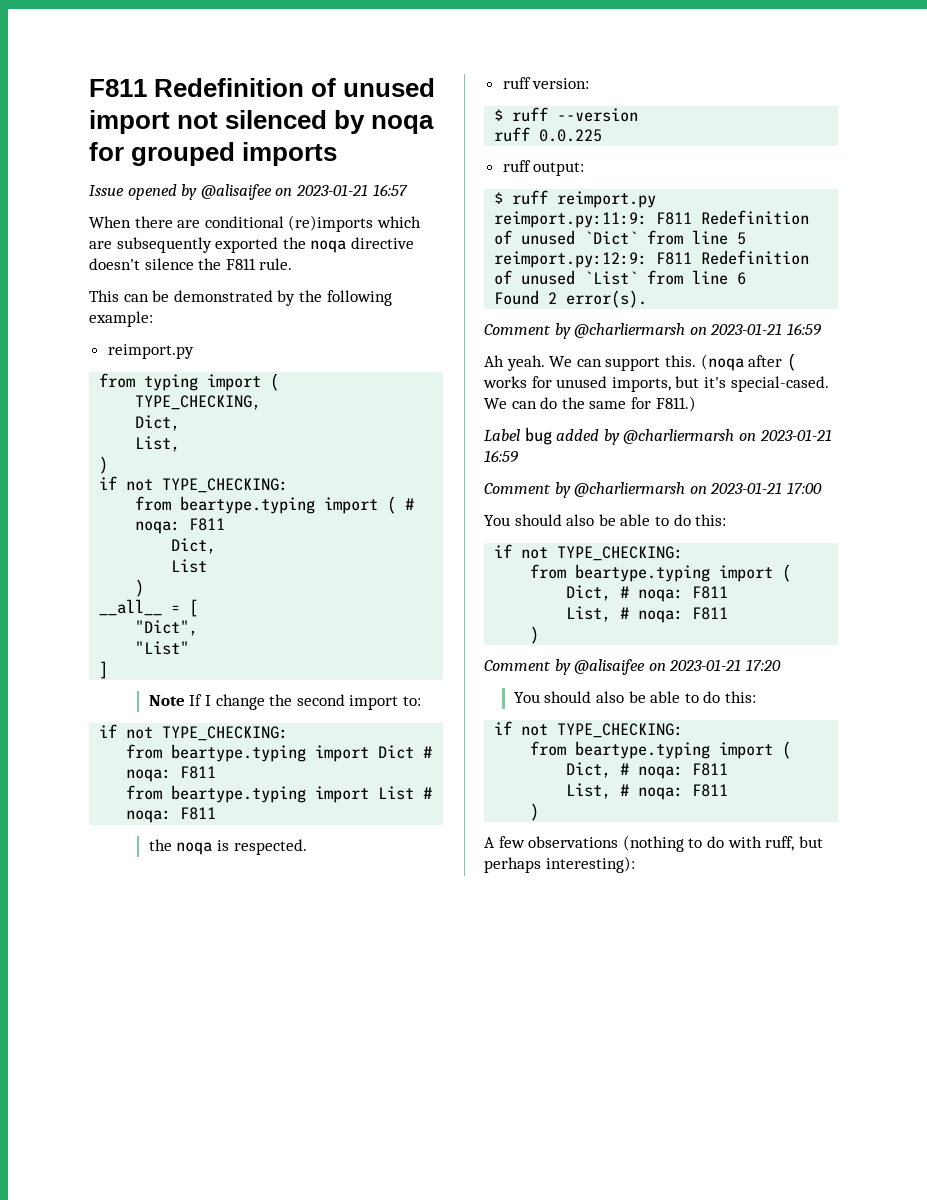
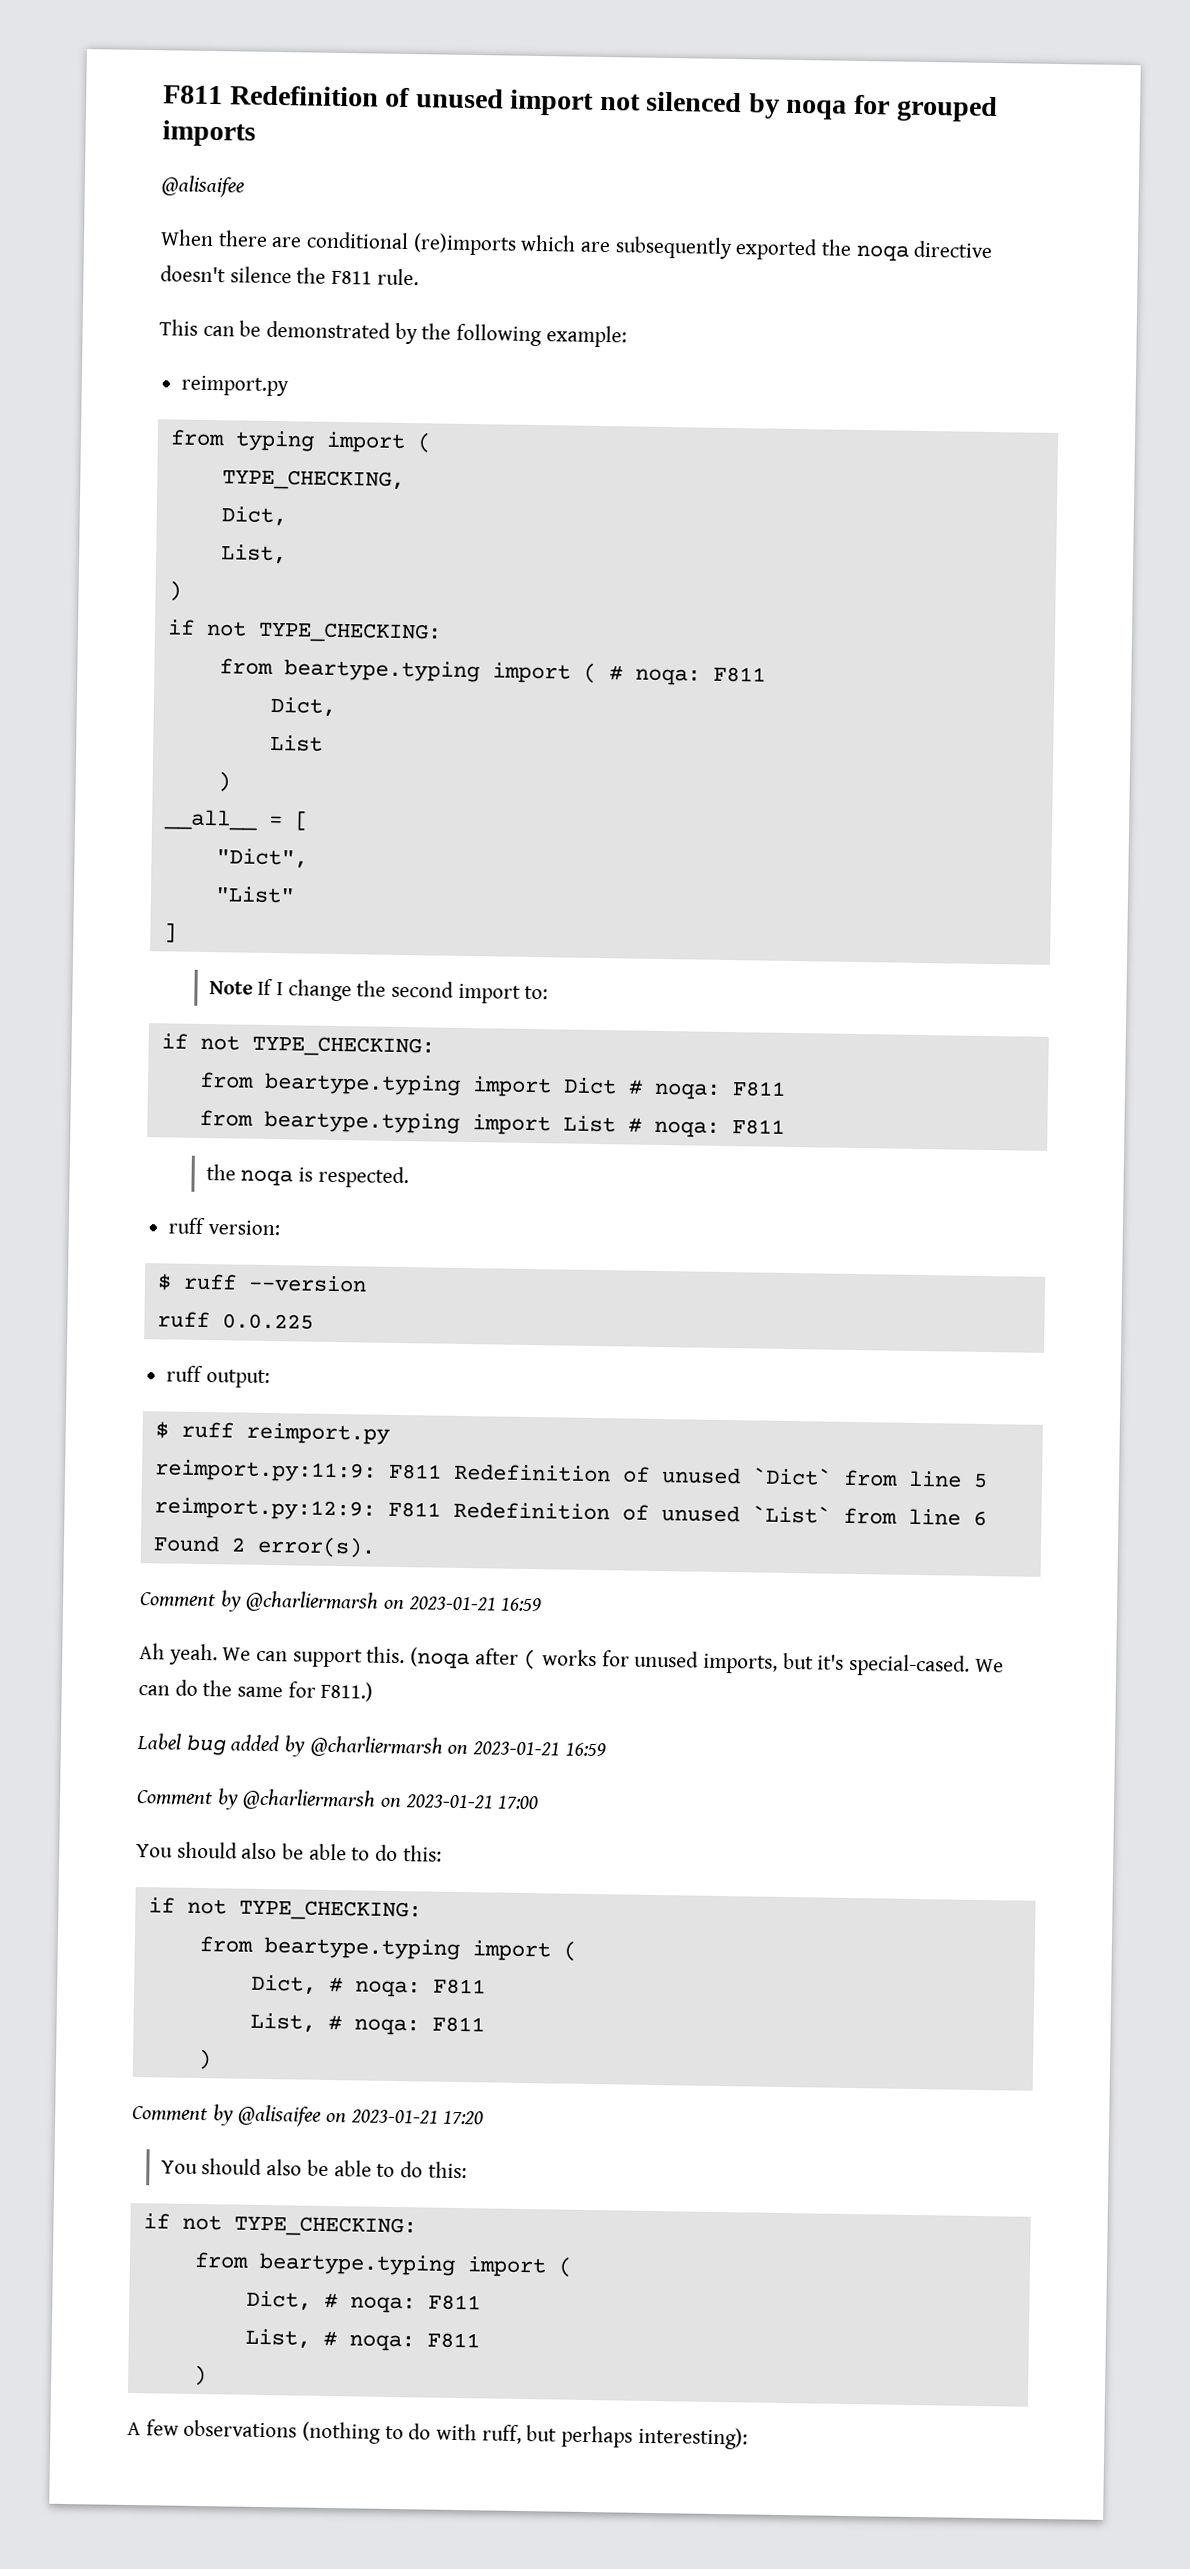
[89,184,408,200] Issue opened by @alisaifee on 2023-01-21 16:57 -> [161,175,244,198] @alisaifee

